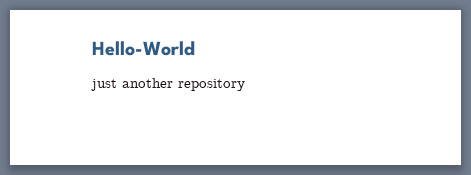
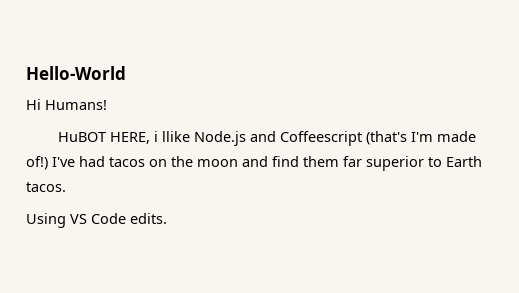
[91,78,245,91] just another repository -> [26,99,107,110] [57,131,476,146] [26,156,482,171] [26,182,66,192] [26,213,167,228] Hi Humans! // HuBOT HERE, i llike Node.js and Coffeescript (that's I'm made of!) I've had tacos on the moon and find them far superior to Earth tacos. // Using VS Code edits.

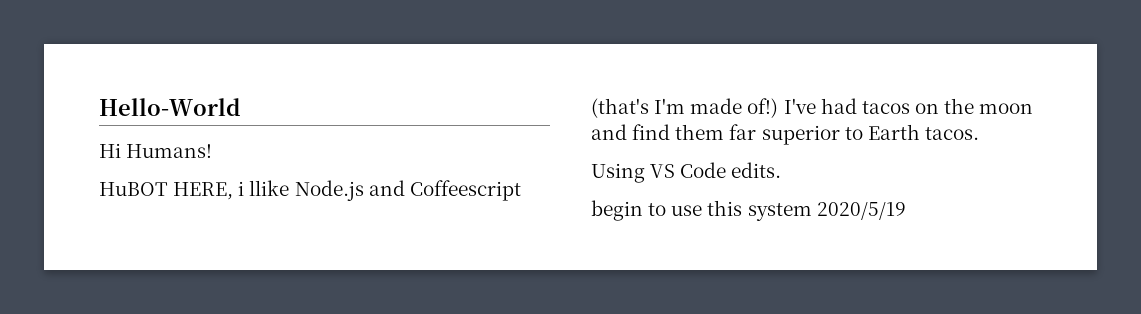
(167, 218) none -> [591,200,906,221] // begin to use this system 2020/5/19

